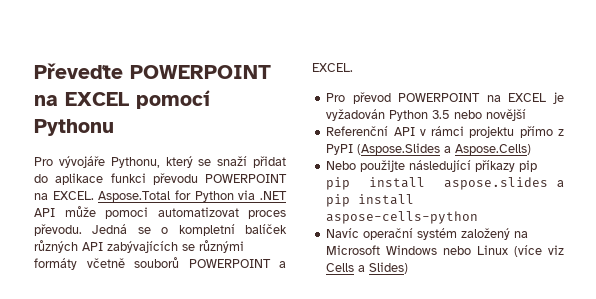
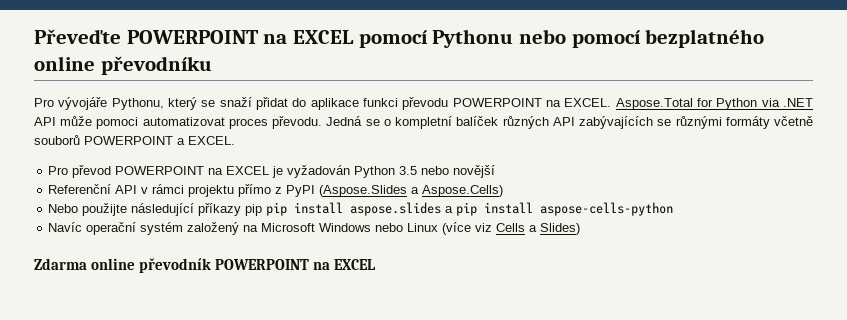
(114, 127) none -> [519,29,765,48] [34,56,212,75] nebo pomocí bezplatného online převodníku
(409, 268) none -> [34,258,377,273] // Zdarma online převodník POWERPOINT na EXCEL

